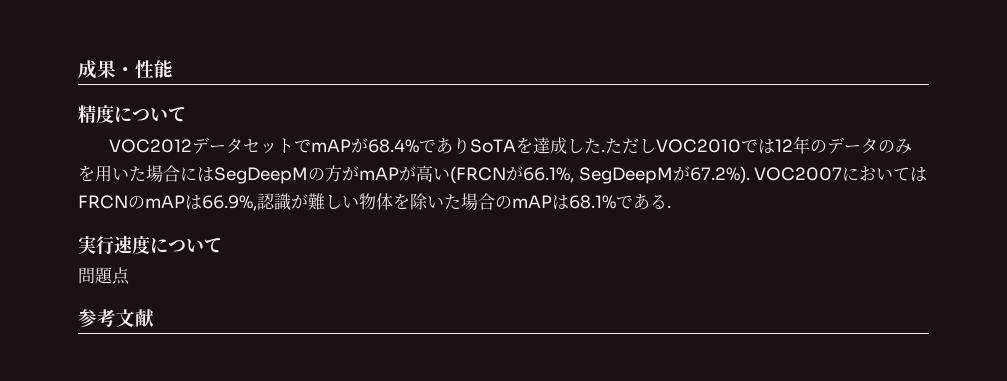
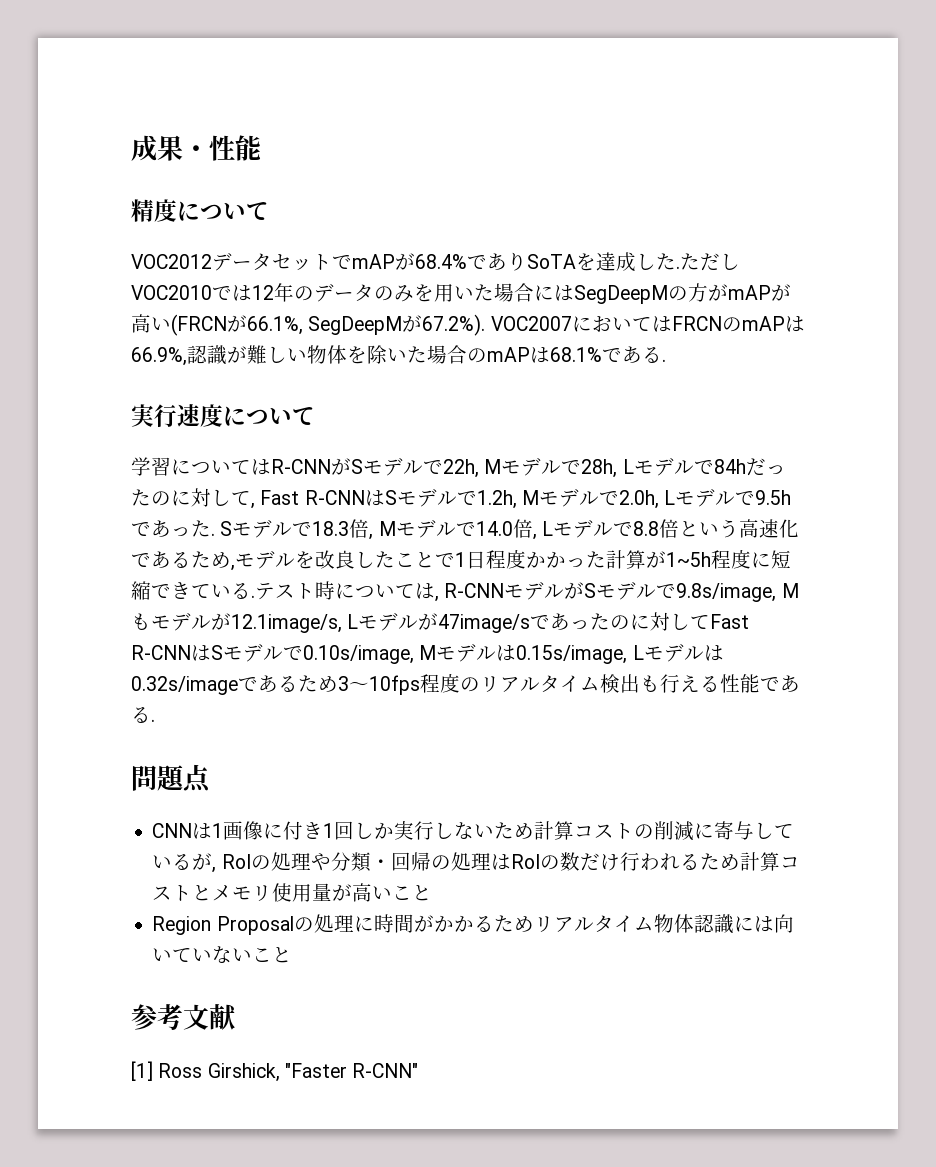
[78,267,130,285] [78,309,155,327] 問題点 // 参考文献 -> [131,457,786,478] [131,488,792,509] [131,519,799,540] [131,550,791,571] [131,581,799,602] [131,612,750,633] [131,644,724,664] [131,674,800,695] [131,707,155,723] [131,764,211,793] [152,821,795,841] [152,852,800,873] [152,883,433,902] [152,914,794,935] [152,946,293,963] [131,1004,237,1030] [131,1061,419,1082] 学習についてはR-CNNがSモデルで22h, Mモデルで28h, Lモデルで84hだったのに対して, Fast R-CNNはSモデルで1.2h, Mモデルで2.0h, Lモデルで9.5hであった. Sモデルで18.3倍, Mモデルで14.0倍, Lモデルで8.8倍という高速化であるため,モデルを改良したことで1日程度かかった計算が1~5h程度に短縮できている.テスト時については, R-CNNモデルがSモデルで9.8s/image, Mもモデルが12.1image/s, Lモデルが47image/sであったのに対してFast R-CNNはSモデルで0.10s/image, Mモデルは0.15s/image, Lモデルは0.32s/imageであるため3～10fps程度のリアルタイム検出も行える性能である. // 問題点 // CNNは1画像に付き1回しか実行しないため計算コストの削減に寄与しているが, RoIの処理や分類・回帰の処理はRoIの数だけ行われるため計算コストとメモリ使用量が高いこと // Region Proposalの処理に時間がかかるためリアルタイム物体認識には向いていないこと // 参考文献 // [1] Ross Girshick, "Faster R-CNN"

